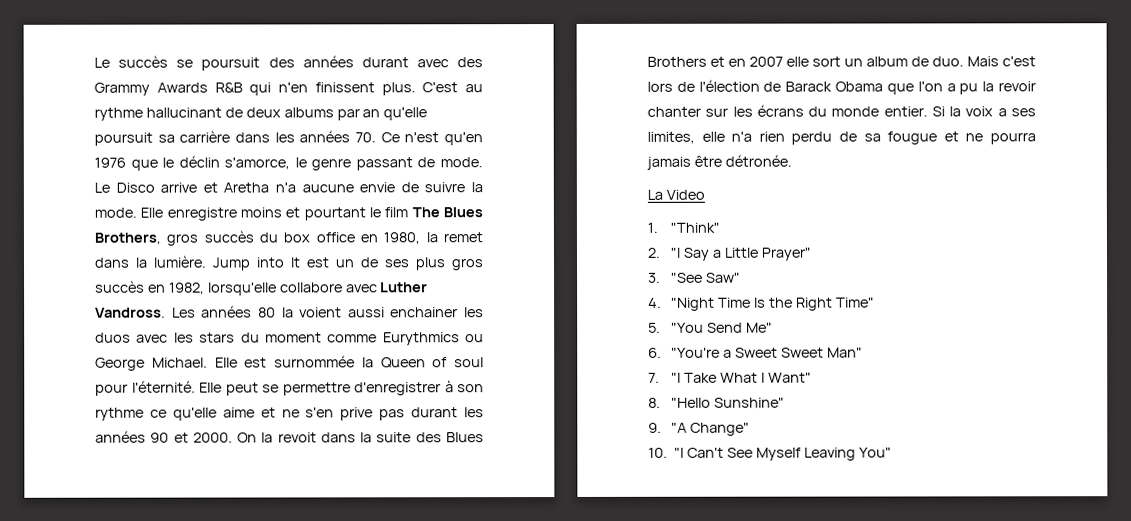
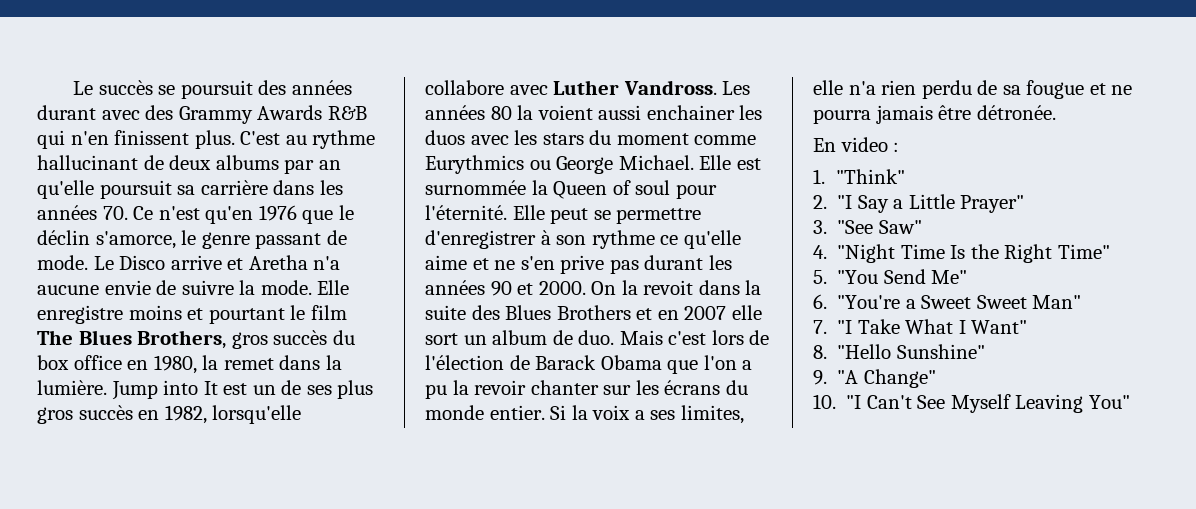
[647,189,705,200] La Video -> [813,137,900,152] En video :

